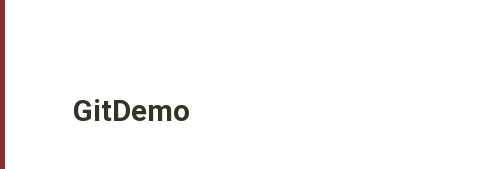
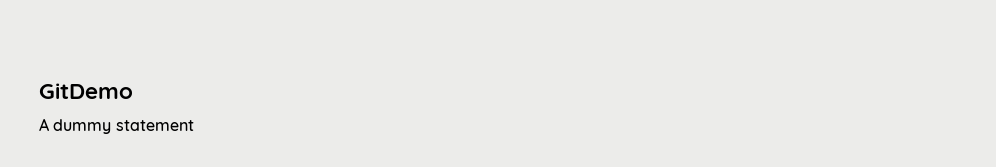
(190, 110) none -> [39,118,194,134] // A dummy statement

